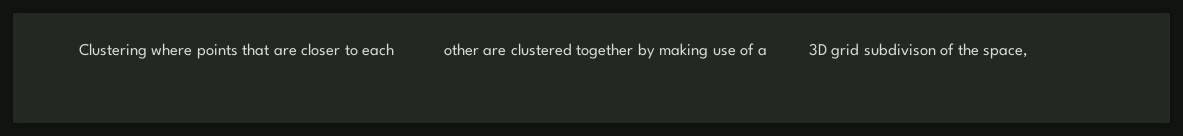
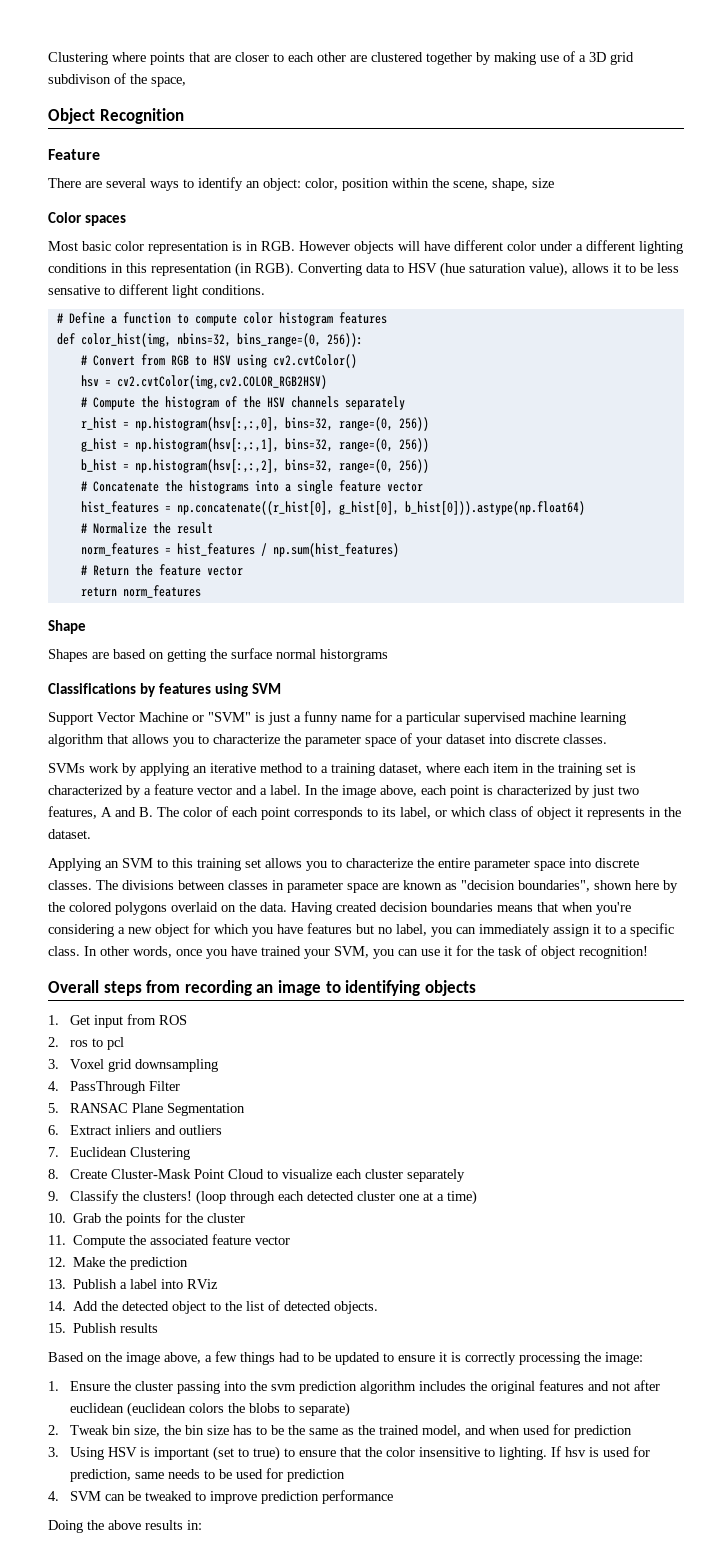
(1029, 53) none -> [48,108,184,124] [48,149,100,160] [48,177,554,191] [48,212,126,226] [48,240,683,254] [48,262,679,277] [48,284,265,298] [56,312,387,326] [56,333,363,347] [80,354,357,368] [80,375,327,389] [80,396,405,410] [80,417,429,431] [80,438,429,452] [80,459,429,473] [80,480,423,494] [80,501,585,515] [80,522,213,534] [80,543,399,557] [80,564,243,576] [80,585,201,598] [48,620,86,634] [48,648,388,662] [48,683,281,697] [48,711,626,725] [48,733,607,747] [48,763,636,776] [48,784,639,798] [48,806,681,820] [48,829,91,839] [48,858,639,871] [48,880,678,893] [48,902,631,915] [48,923,674,937] [48,945,648,959] [48,980,476,996] [48,1014,188,1028] [48,1037,125,1050] [48,1059,219,1072] [48,1081,181,1094] [48,1103,246,1116] [48,1125,223,1135] [48,1147,191,1160] [48,1169,466,1182] [48,1190,478,1205] [48,1212,246,1226] [48,1234,291,1248] [48,1257,189,1270] [48,1279,219,1289] [48,1300,379,1314] [48,1323,159,1333] [48,1351,643,1365] [48,1380,661,1394] [70,1402,351,1417] [48,1424,633,1438] [48,1446,651,1461] [70,1468,346,1482] [48,1490,394,1504] [48,1520,202,1533] // Object Recognition // Feature // There are several ways to identify an object: color, position within the scene, shape, size // Color spaces // Most basic color representation is in RGB. However objects will have different color under a different lighting conditions in this representation (in RGB). Converting data to HSV (hue saturation value), allows it to be less sensative to different light conditions. // # Define a function to compute color histogram features // def color_hist(img, nbins=32, bins_range=(0, 256)): // # Convert from RGB to HSV using cv2.cvtColor() // hsv = cv2.cvtColor(img,cv2.COLOR_RGB2HSV) // # Compute the histogram of the HSV channels separately // r_hist = np.histogram(hsv[:,:,0], bins=32, range=(0, 256)) // g_hist = np.histogram(hsv[:,:,1], bins=32, range=(0, 256)) // b_hist = np.histogram(hsv[:,:,2], bins=32, range=(0, 256)) // # Concatenate the histograms into a single feature vector // hist_features = np.concatenate((r_hist[0], g_hist[0], b_hist[0])).astype(np.float64) // # Normalize the result // norm_features = hist_features / np.sum(hist_features) // # Return the feature vector // return norm_features // Shape // Shapes are based on getting the surface normal historgrams // Classifications by features using SVM // Support Vector Machine or "SVM" is just a funny name for a particular supervised machine learning algorithm that allows you to characterize the parameter space of your dataset into discrete classes. // SVMs work by applying an iterative method to a training dataset, where each item in the training set is characterized by a feature vector and a label. In the image above, each point is characterized by just two features, A and B. The color of each point corresponds to its label, or which class of object it represents in the dataset. // Applying an SVM to this training set allows you to characterize the entire parameter space into discrete classes. The divisions between classes in parameter space are known as "decision boundaries", shown here by the colored polygons overlaid on the data. Having created decision boundaries means that when you're considering a new object for which you have features but no label, you can immediately assign it to a specific class. In other words, once you have trained your SVM, you can use it for the task of object recognition! // Overall steps from recording an image to identifying objects // 1. Get input from ROS // 2. ros to pcl // 3. Voxel grid downsampling // 4. PassThrough Filter // 5. RANSAC Plane Segmentation // 6. Extract inliers and outliers // 7. Euclidean Clustering // 8. Create Cluster-Mask Point Cloud to visualize each cluster separately // 9. Classify the clusters! (loop through each detected cluster one at a time) // 10. Grab the points for the cluster // 11. Compute the associated feature vector // 12. Make the prediction // 13. Publish a label into RViz // 14. Add the detected object to the list of detected objects. // 15. Publish results // Based on the image above, a few things had to be updated to ensure it is correctly processing the image: // 1. Ensure the cluster passing into the svm prediction algorithm includes the original features and not after euclidean (euclidean colors the blobs to separate) // 2. Tweak bin size, the bin size has to be the same as the trained model, and when used for prediction // 3. Using HSV is important (set to true) to ensure that the color insensitive to lighting. If hsv is used for prediction, same needs to be used for prediction // 4. SVM can be tweaked to improve prediction performance // Doing the above results in:

